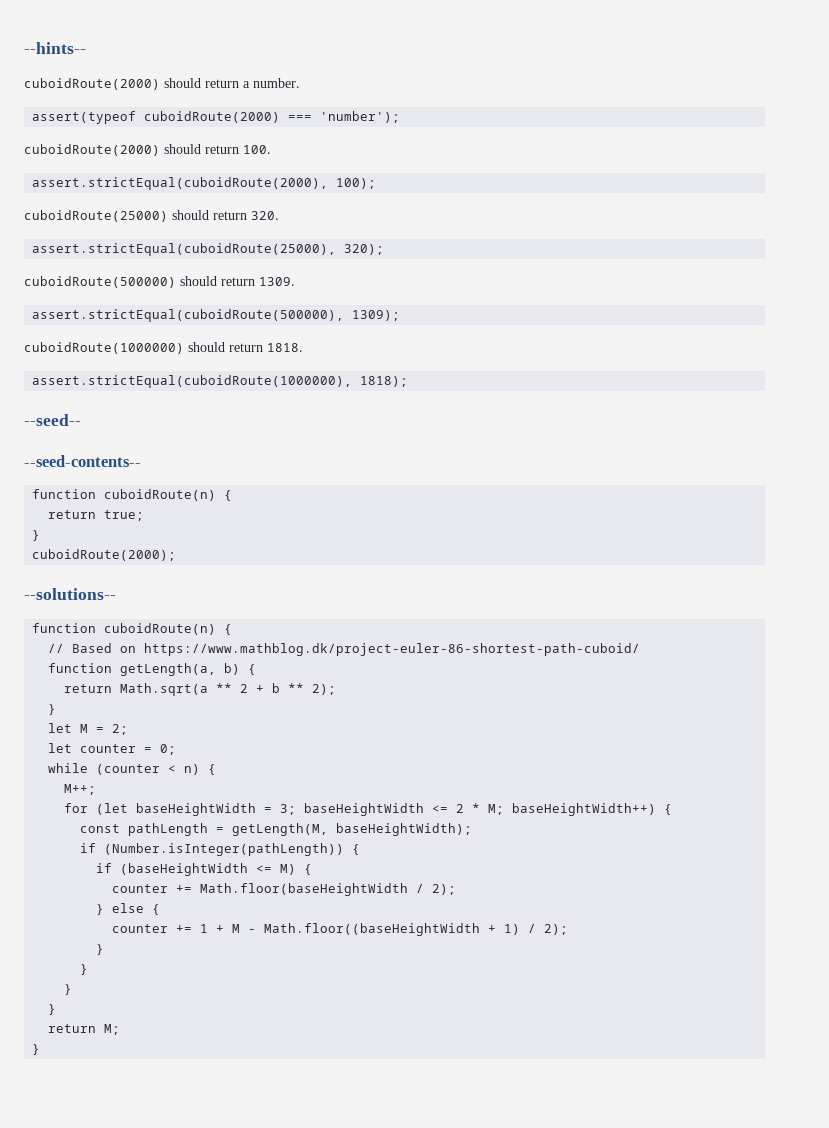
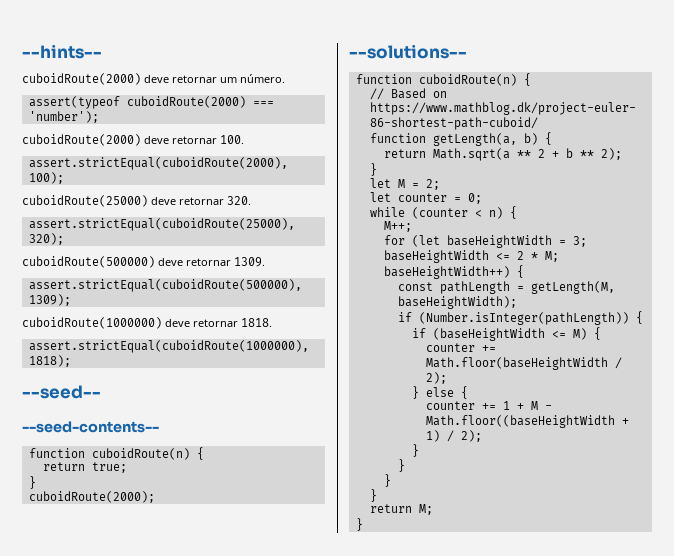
[164,78,300,88] should return a number. -> [144,74,285,83] deve retornar um número.
[164,144,239,154] should return -> [144,136,217,144] deve retornar
[172,210,247,220] should return -> [151,197,224,205] deve retornar
[180,276,255,286] should return -> [158,258,231,266] deve retornar
[188,342,263,352] should return -> [165,319,238,327] deve retornar

